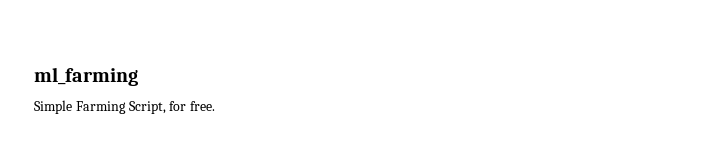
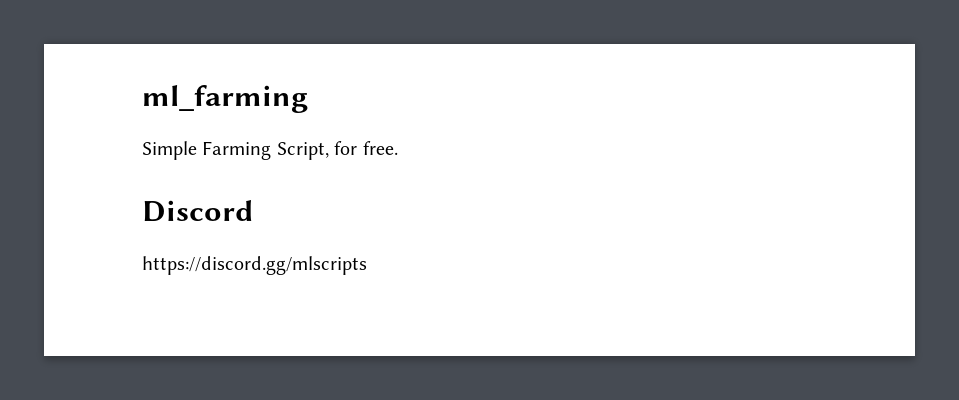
(216, 106) none -> [142,200,253,222] [142,256,367,275] // Discord // https://discord.gg/mlscripts

